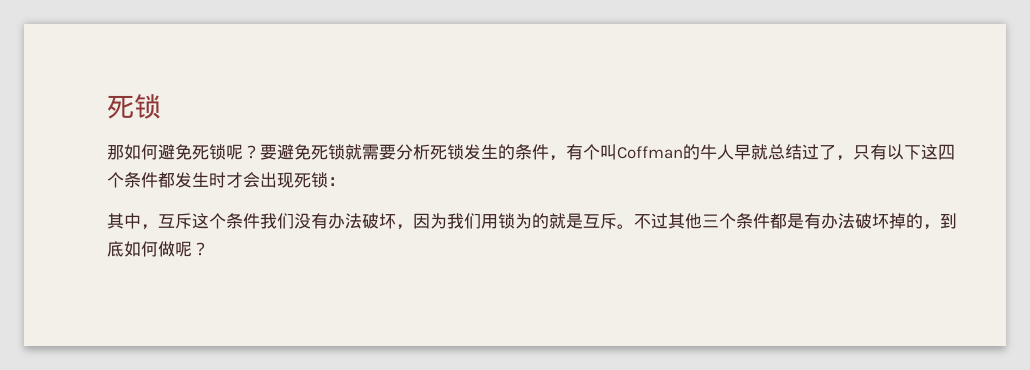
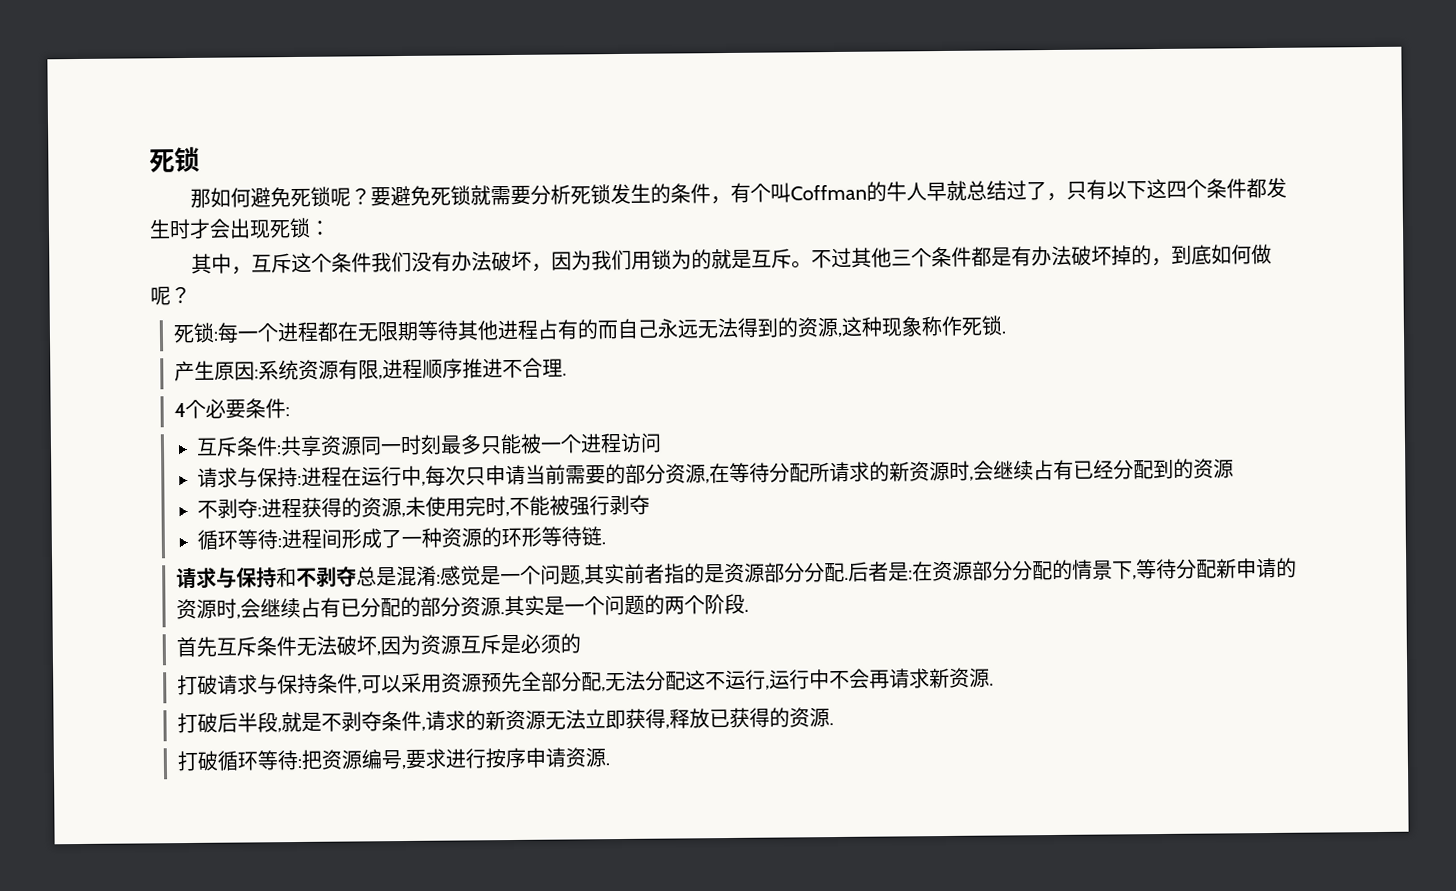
(209, 249) none -> [172,315,1006,344] [173,357,567,382] [173,398,290,420] [195,432,662,457] [196,458,1234,488] [196,494,650,519] [196,526,606,550] [175,557,1297,590] [175,593,749,620] [175,633,581,658] [176,667,994,696] [176,707,834,734] [176,747,610,772] // 死锁:每一个进程都在无限期等待其他进程占有的而自己永远无法得到的资源,这种现象称作死锁. // 产生原因:系统资源有限,进程顺序推进不合理. // 4个必要条件: // 互斥条件:共享资源同一时刻最多只能被一个进程访问 // 请求与保持:进程在运行中,每次只申请当前需要的部分资源,在等待分配所请求的新资源时,会继续占有已经分配到的资源 // 不剥夺:进程获得的资源,未使用完时,不能被强行剥夺 // 循环等待:进程间形成了一种资源的环形等待链. // 请求与保持和不剥夺总是混淆:感觉是一个问题,其实前者指的是资源部分分配.后者是:在资源部分分配的情景下,等待分配新申请的资源时,会继续占有已分配的部分资源.其实是一个问题的两个阶段. // 首先互斥条件无法破坏,因为资源互斥是必须的 // 打破请求与保持条件,可以采用资源预先全部分配,无法分配这不运行,运行中不会再请求新资源. // 打破后半段,就是不剥夺条件,请求的新资源无法立即获得,释放已获得的资源. // 打破循环等待:把资源编号,要求进行按序申请资源.

